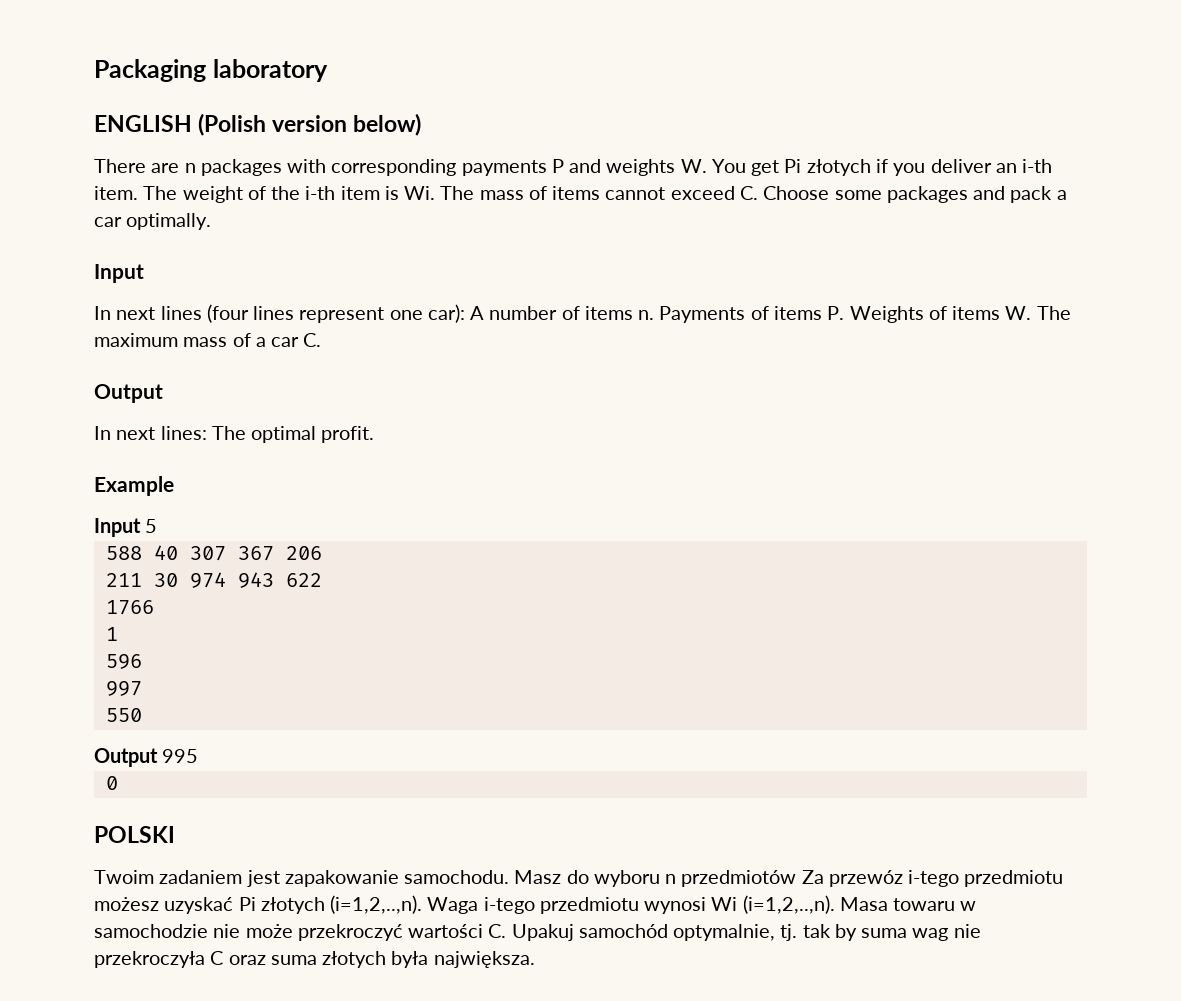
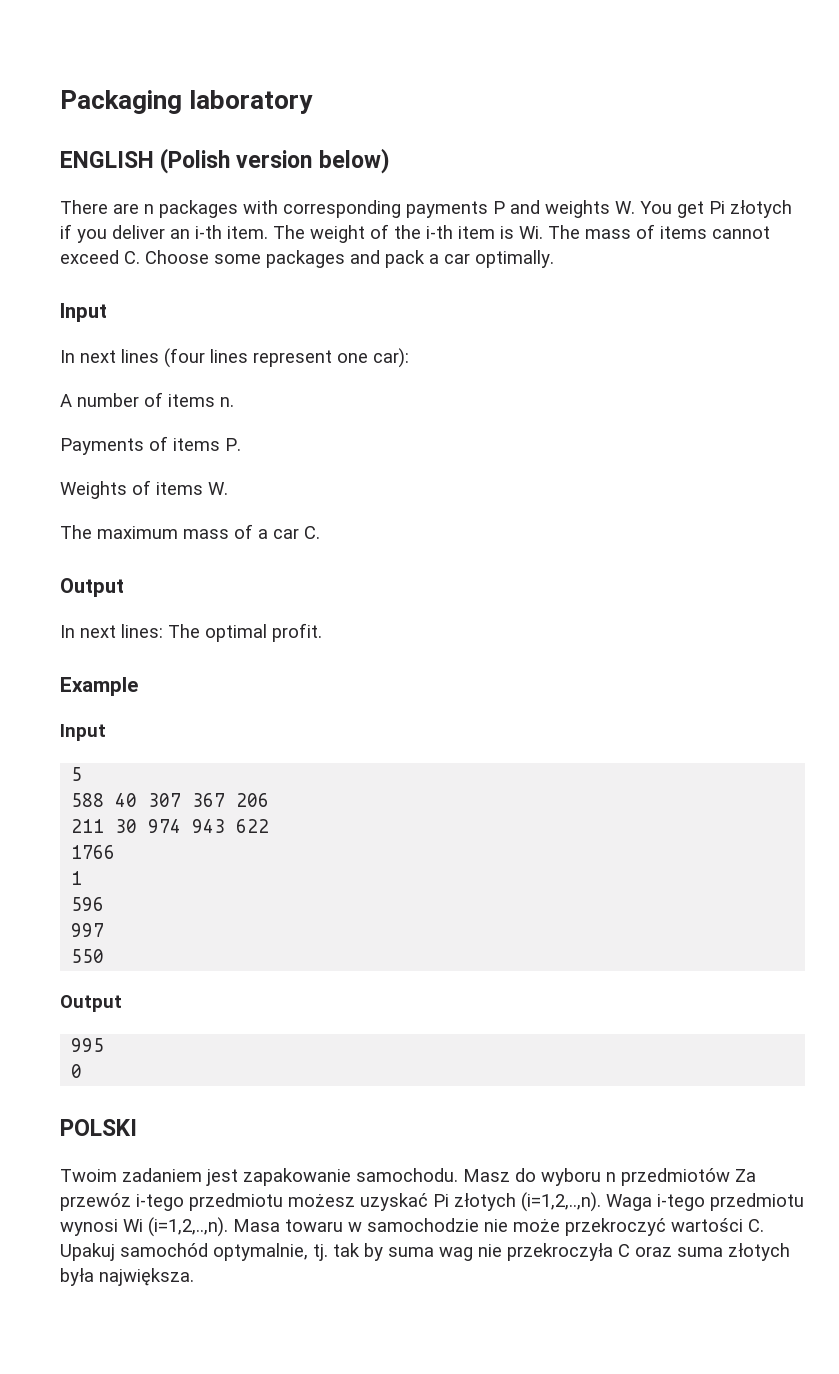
(465, 313) none -> (409, 358) //
(655, 315) none -> (234, 402) //
(845, 313) none -> (241, 444) //
(1032, 313) none -> (228, 488) //
(141, 527) none -> (106, 732) //
(158, 757) none -> (122, 1003) //

